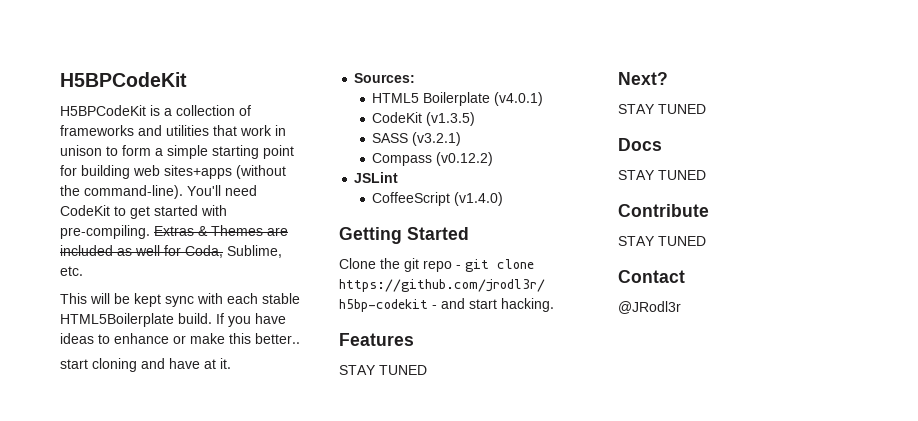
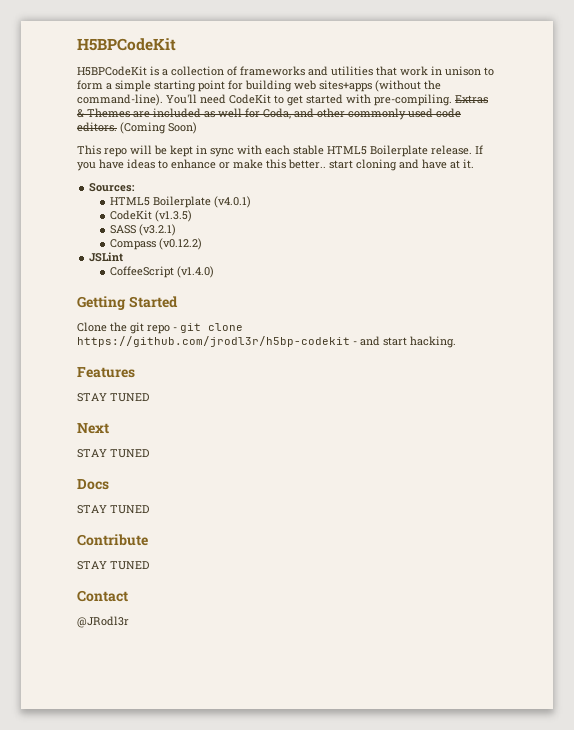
[227,245,282,258] [60,266,83,276] Sublime, etc. -> [294,108,461,120] [77,122,197,134] and other commonly used code editors. (Coming Soon)
(87, 298) none -> [104,148,127,157] repo
(161, 300) none -> [196,145,207,154] in
[60,313,212,327] HTML5Boilerplate build. -> [327,145,472,157] HTML5 Boilerplate release.
(300, 338) // -> (326, 164) none
[618,72,668,85] Next? -> [77,423,109,434] Next

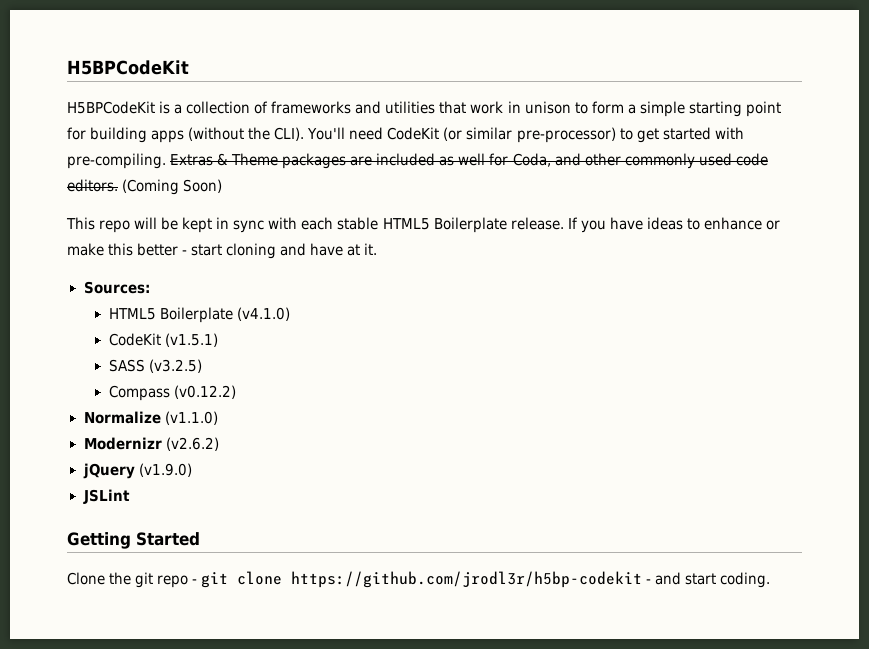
[294,80,372,92] web sites+apps -> [151,130,185,143] apps
[77,94,163,106] command-line). -> [274,127,305,141] CLI).
(271, 99) none -> [443,127,616,143] (or similar pre-processor)
[87,108,130,118] Themes -> [231,153,347,169] Theme packages
[288,159,326,169] better.. -> [137,243,188,256] better -
[213,196,251,208] [109,210,192,222] (v4.0.1) // CodeKit (v1.3.5) -> [236,307,290,321] [108,333,218,347] (v4.1.0) // CodeKit (v1.5.1)
[138,224,176,236] (v3.2.1) -> [148,359,202,373] (v3.2.5)
(202, 244) none -> [83,411,218,425] [83,437,219,451] [82,463,192,479] // Normalize (v1.1.0) // Modernizr (v2.6.2) // jQuery (v1.9.0)
[109,266,214,278] // CoffeeScript (v1.4.0) -> (130, 496) none
[410,336,456,348] [77,367,135,378] [77,393,149,402] [77,423,109,434] [77,449,149,458] [77,479,109,490] [77,505,149,514] [77,534,148,546] [77,561,149,570] [77,590,128,602] [77,616,129,628] hacking. // Features // STAY TUNED // Next // STAY TUNED // Docs // STAY TUNED // Contribute // STAY TUNED // Contact // @JRodl3r -> [720,572,771,588] coding.

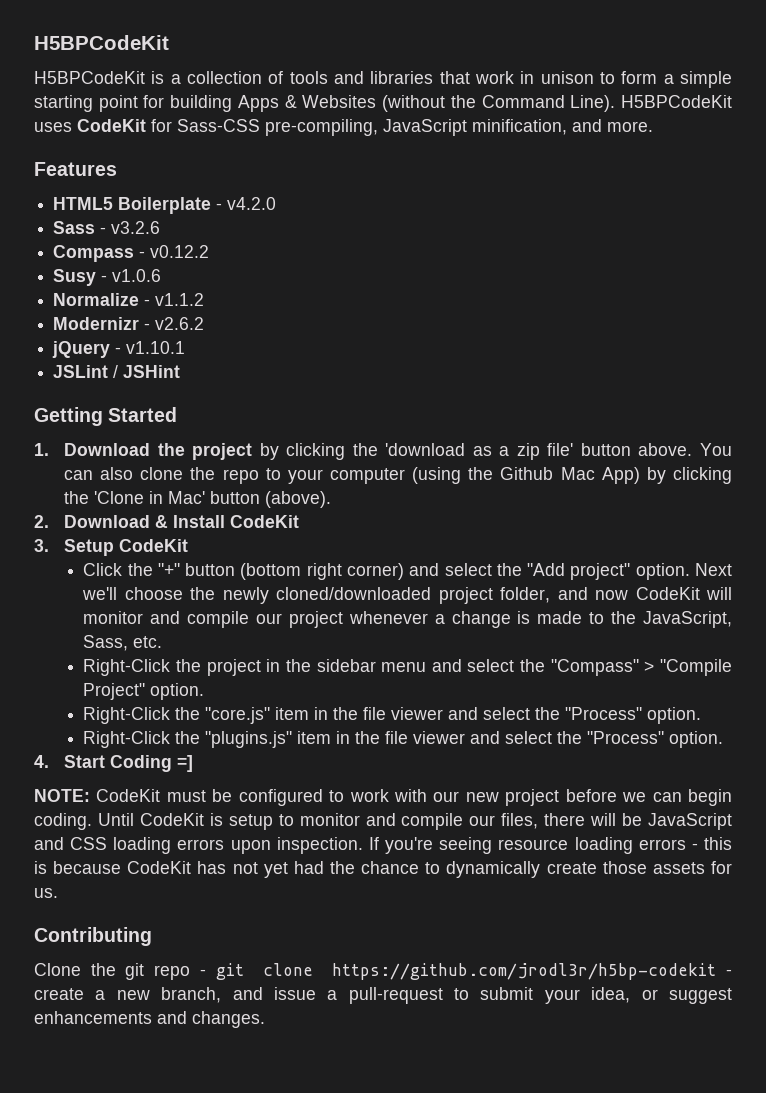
[271,101,436,114] frameworks and utilities -> [289,71,434,84] tools and libraries
[151,127,744,143] [67,153,768,169] [67,179,223,195] [66,217,780,233] [67,243,378,259] [83,281,150,294] [108,307,290,323] [108,333,218,347] [108,359,202,373] [108,385,236,401] apps (without the CLI). You'll need CodeKit (or similar pre-processor) to get started with pre-compiling. Extras & Theme packages are included as well for Coda, and other commonly used code editors. (Coming Soon) // This repo will be kept in sync with each stable HTML5 Boilerplate release. If you have ideas to enhance or make this better - start cloning and have at it. // Sources: // HTML5 Boilerplate (v4.1.0) // CodeKit (v1.5.1) // SASS (v3.2.5) // Compass (v0.12.2) -> [237,95,733,112] [34,119,653,136] [34,162,117,176] [53,197,277,214] [53,221,161,234] [53,245,210,262] [53,269,162,286] Apps & Websites (without the Command Line). H5BPCodeKit uses CodeKit for Sass-CSS pre-compiling, JavaScript minification, and more. // Features // HTML5 Boilerplate - v4.2.0 // Sass - v3.2.6 // Compass - v0.12.2 // Susy - v1.0.6
[164,411,218,425] (v1.1.0) -> [144,293,205,306] - v1.1.2
[165,437,219,451] (v2.6.2) -> [144,317,205,330] - v2.6.2
[138,463,192,477] (v1.9.0) -> [115,341,186,354] - v1.10.1
(130, 496) none -> [113,365,181,378] / JSHint
(200, 539) none -> [34,443,732,460] [64,467,733,484] [64,491,332,508] [34,515,300,528] [34,539,189,556] [83,563,732,580] [82,587,732,604] [83,611,732,628] [83,635,163,651] [83,659,732,676] [83,683,205,700] [83,707,702,724] [83,731,724,748] [34,755,194,772] [34,789,733,806] [34,813,733,830] [34,837,733,854] [34,861,732,878] [34,888,58,898] [34,927,152,946] // 1. Download the project by clicking the 'download as a zip file' button above. You can also clone the repo to your computer (using the Github Mac App) by clicking the 'Clone in Mac' button (above). // 2. Download & Install CodeKit // 3. Setup CodeKit // Click the "+" button (bottom right corner) and select the "Add project" option. Next we'll choose the newly cloned/downloaded project folder, and now CodeKit will monitor and compile our project whenever a change is made to the JavaScript, Sass, etc. // Right-Click the project in the sidebar menu and select the "Compass" > "Compile Project" option. // Right-Click the "core.js" item in the file viewer and select the "Process" option. // Right-Click the "plugins.js" item in the file viewer and select the "Process" option. // 4. Start Coding =] // NOTE: CodeKit must be configured to work with our new project before we can begin coding. Until CodeKit is setup to monitor and compile our files, there will be JavaScript and CSS loading errors upon inspection. If you're seeing resource loading errors - this is because CodeKit has not yet had the chance to dynamically create those assets for us. // Contributing
[655,572,771,588] and start coding. -> [34,987,732,1004] [34,1011,265,1028] create a new branch, and issue a pull-request to submit your idea, or suggest enhancements and changes.

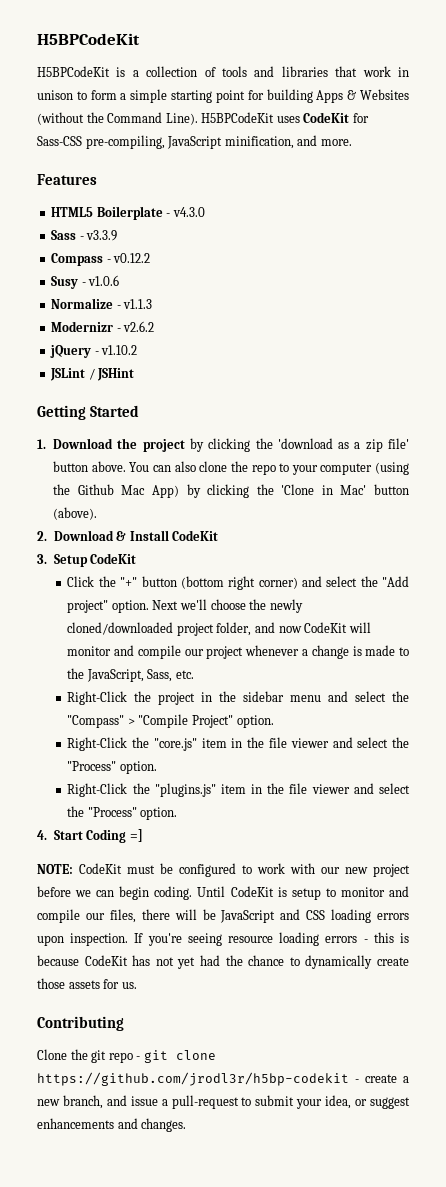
[227,197,277,210] v4.2.0 -> [172,207,205,217] v4.3.0
[111,221,161,234] v3.2.6 -> [86,230,118,241] v3.3.9
[155,293,205,306] v1.1.2 -> [123,299,153,309] v1.1.3
[126,341,186,354] v1.10.1 -> [101,345,138,355] v1.10.2

